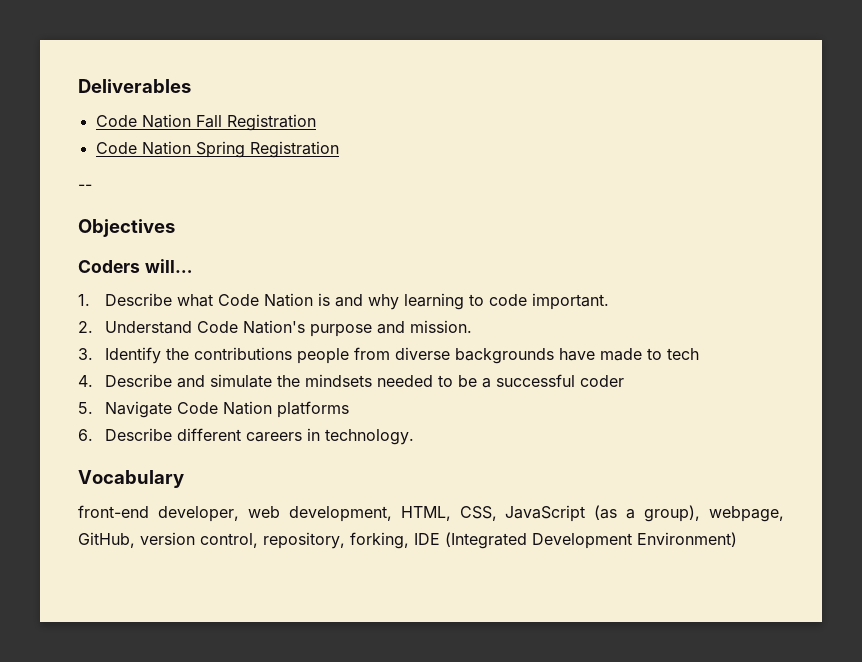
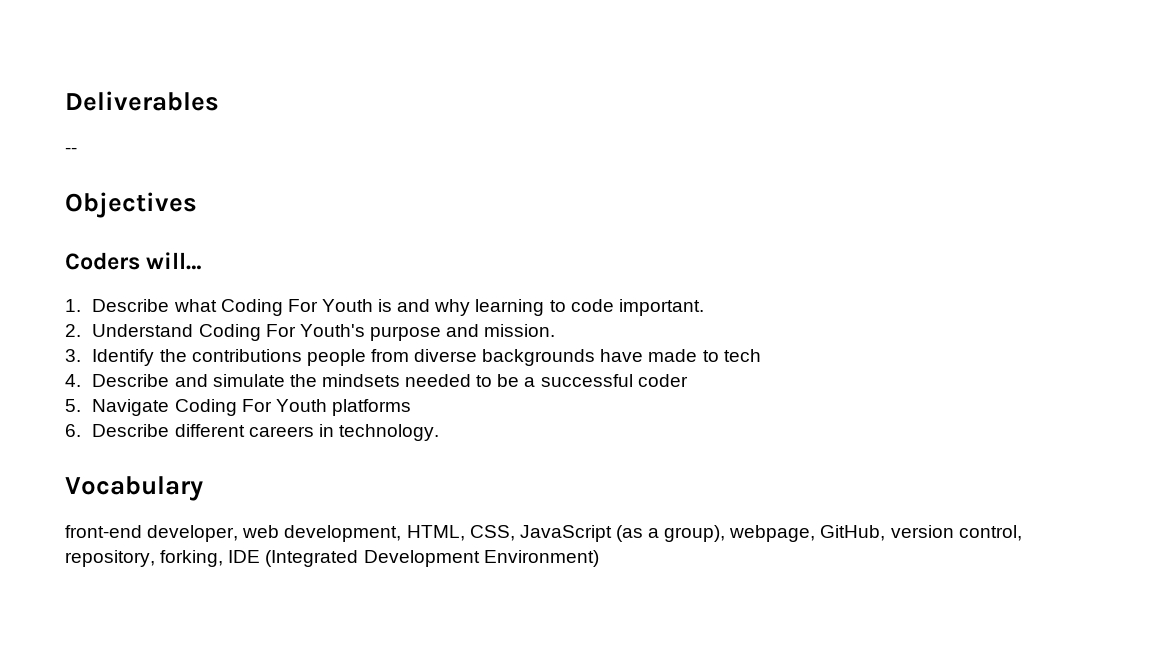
[95,114,316,131] [95,141,339,158] // Code Nation Fall Registration // Code Nation Spring Registration -> (219, 101) none
[217,293,313,307] Code Nation -> [220,299,373,316] Coding For Youth
[196,320,305,334] Code Nation's -> [198,324,365,341] Coding For Youth's
[176,401,272,415] Code Nation -> [174,399,327,416] Coding For Youth

